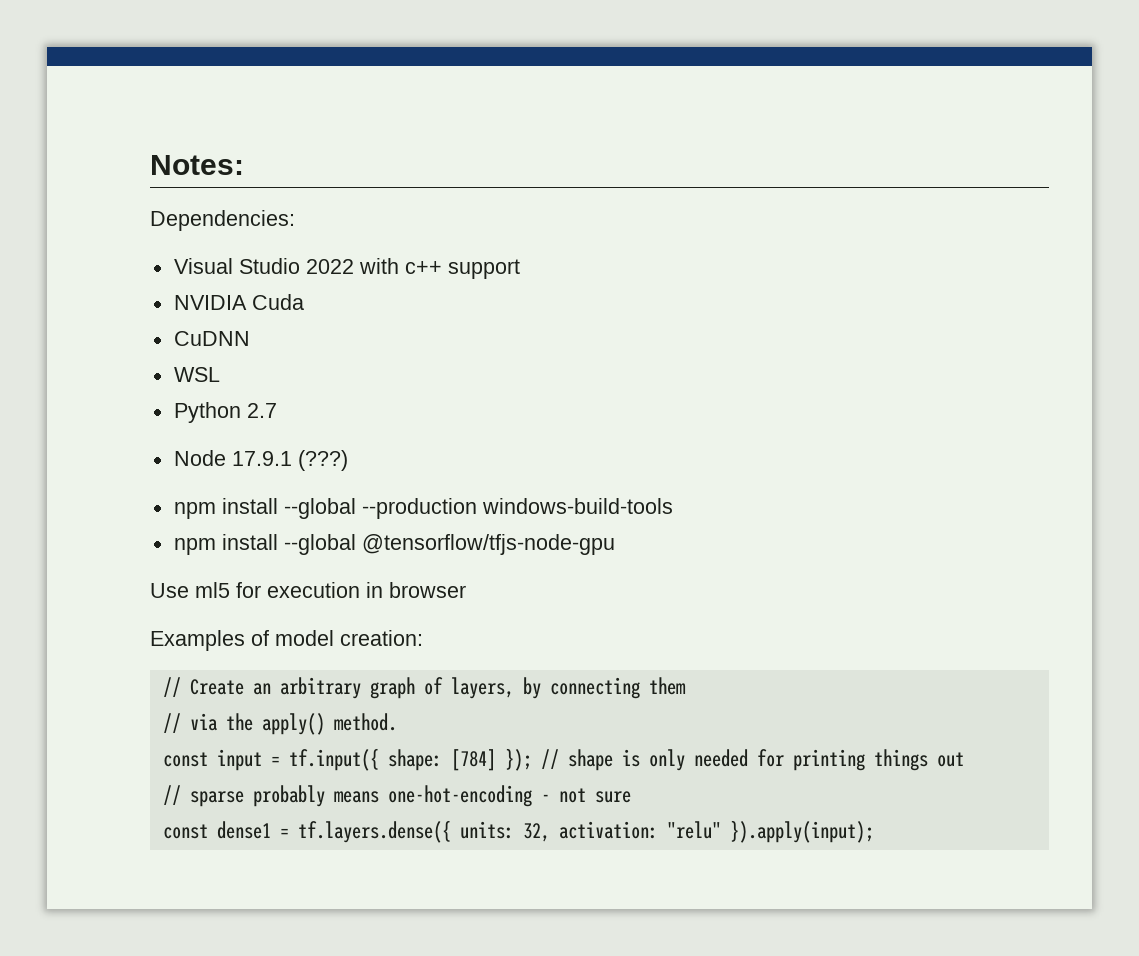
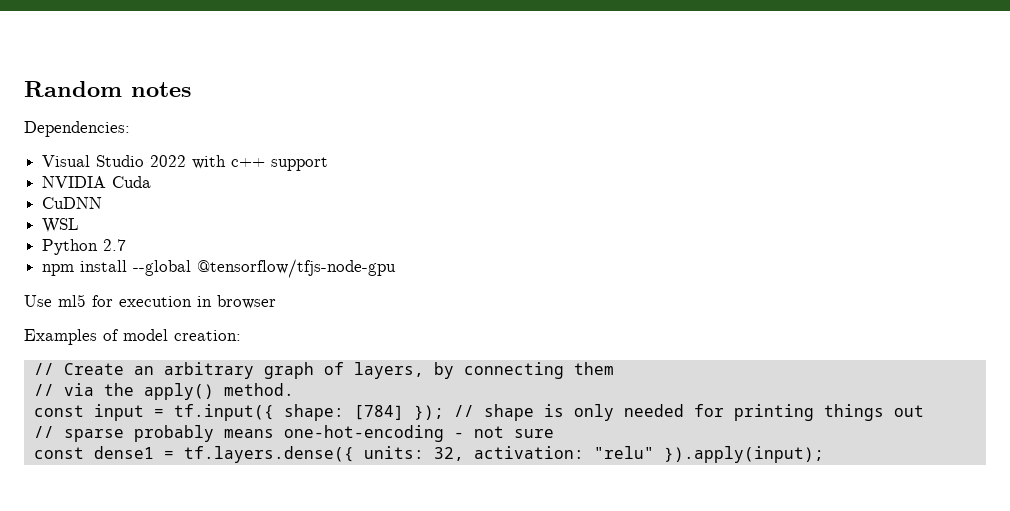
[150,155,244,175] Notes: -> [24,81,191,97] Random notes
[173,450,348,471] [173,498,673,519] // Node 17.9.1 (???) // npm install --global --production windows-build-tools -> (127, 245) none

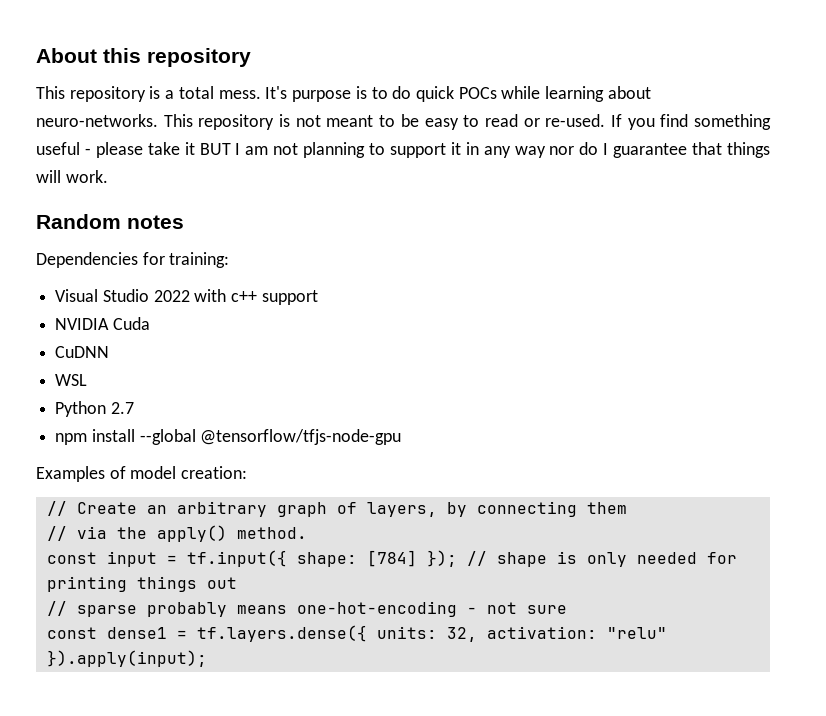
(24, 89) none -> [36,48,251,67] [36,86,651,102] [36,114,771,130] [36,142,771,158] [36,170,108,183] About this repository // This repository is a total mess. It's purpose is to do quick POCs while learning about neuro-networks. This repository is not meant to be easy to read or re-used. If you find something useful - please take it BUT I am not planning to support it in any way nor do I guarantee that things will work. //
[24,121,130,137] Dependencies: -> [36,252,230,268] Dependencies for training:
[24,294,276,309] // Use ml5 for execution in browser -> (402, 437) none

